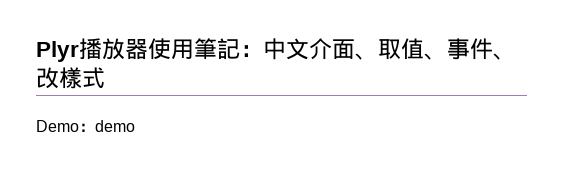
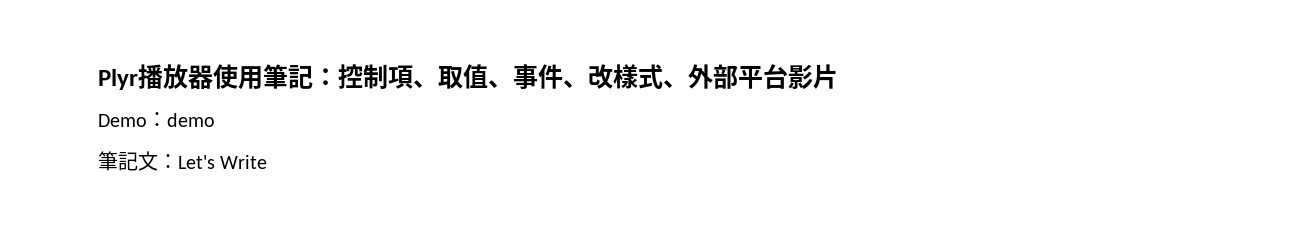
[263,38,355,60] 中文介面 -> [338,64,413,89] 控制項
(105, 78) none -> [663,64,838,90] 、外部平台影片
(135, 126) none -> [98,151,268,171] // 筆記文：Let's Write

